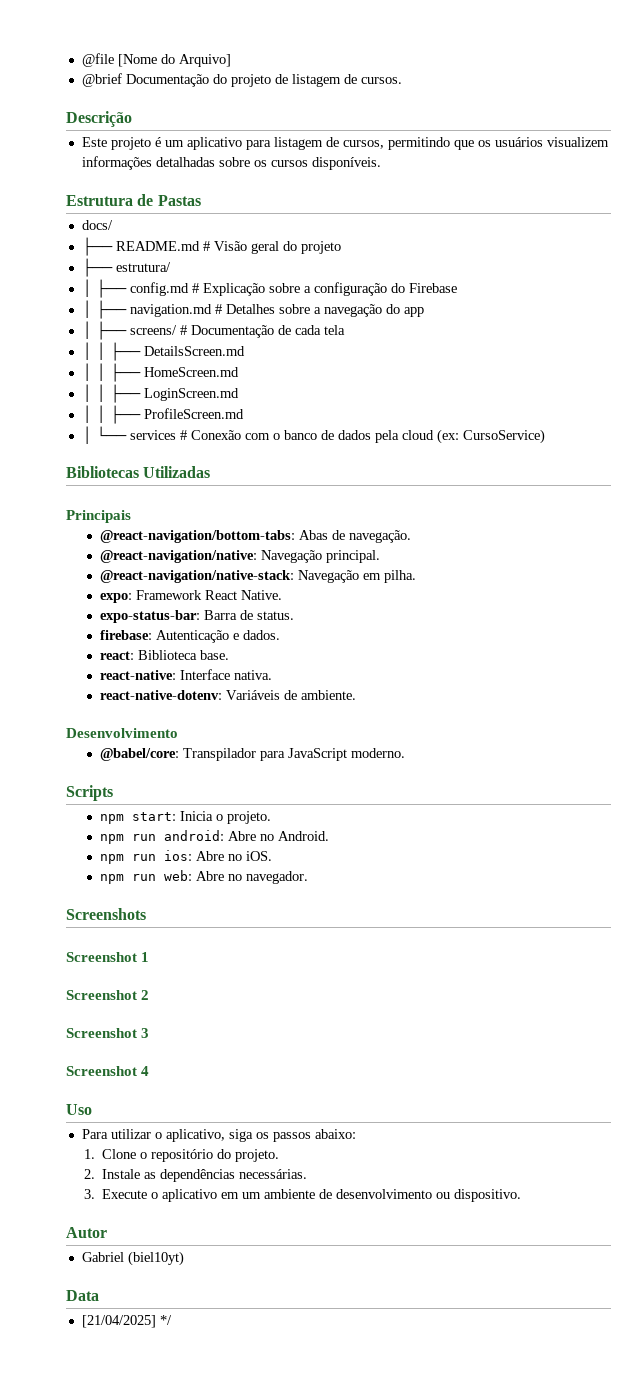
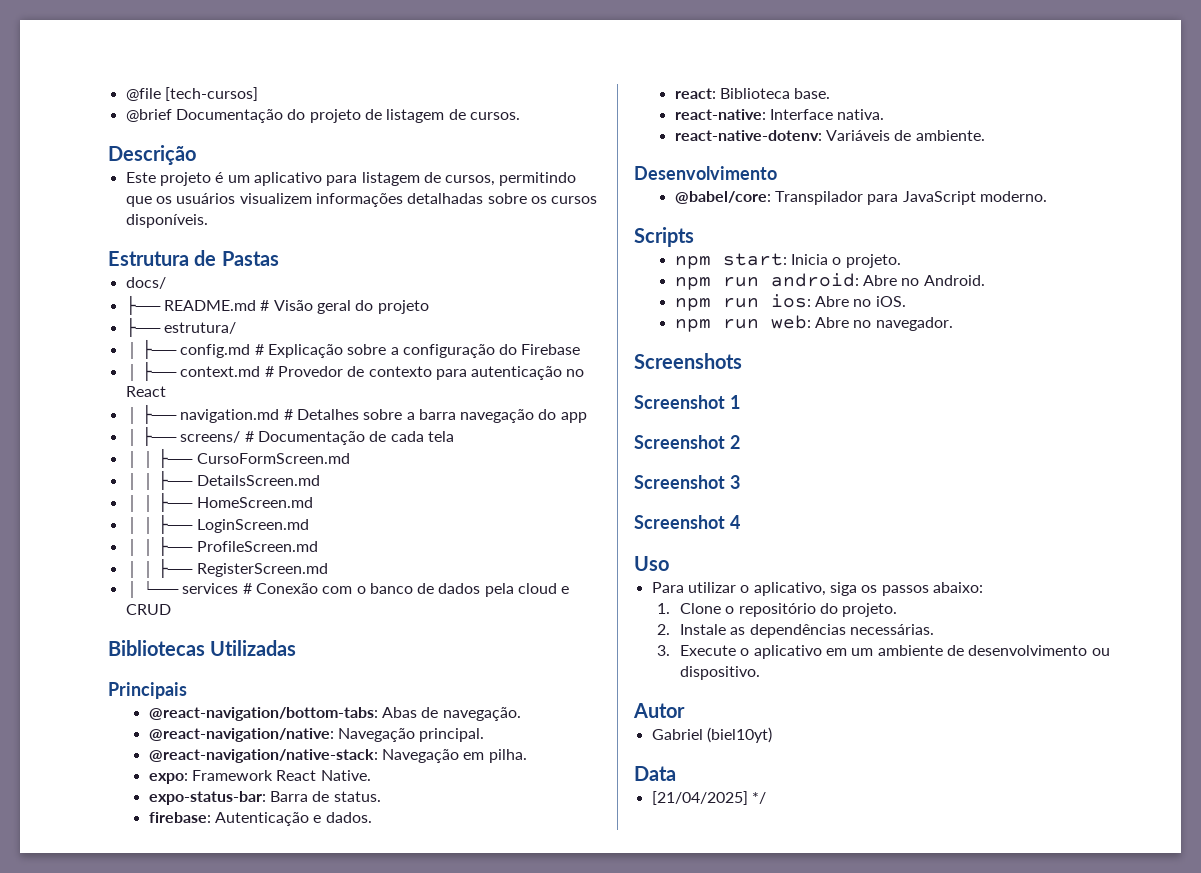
[117,54,231,67] [Nome do Arquivo] -> [164,87,258,101] [tech-cursos]
(457, 288) none -> [125,361,585,381] [125,386,166,397] // │ ├── context.md # Provedor de contexto para autenticação no React
(321, 310) none -> [418,409,456,420] barra
(345, 330) none -> [125,448,350,468] // │ │ ├── CursoFormScreen.md
(244, 413) none -> [125,558,328,578] // │ │ ├── RegisterScreen.md
[436,429,545,444] (ex: CursoService) -> [561,586,570,594] [125,604,171,615] e CRUD

